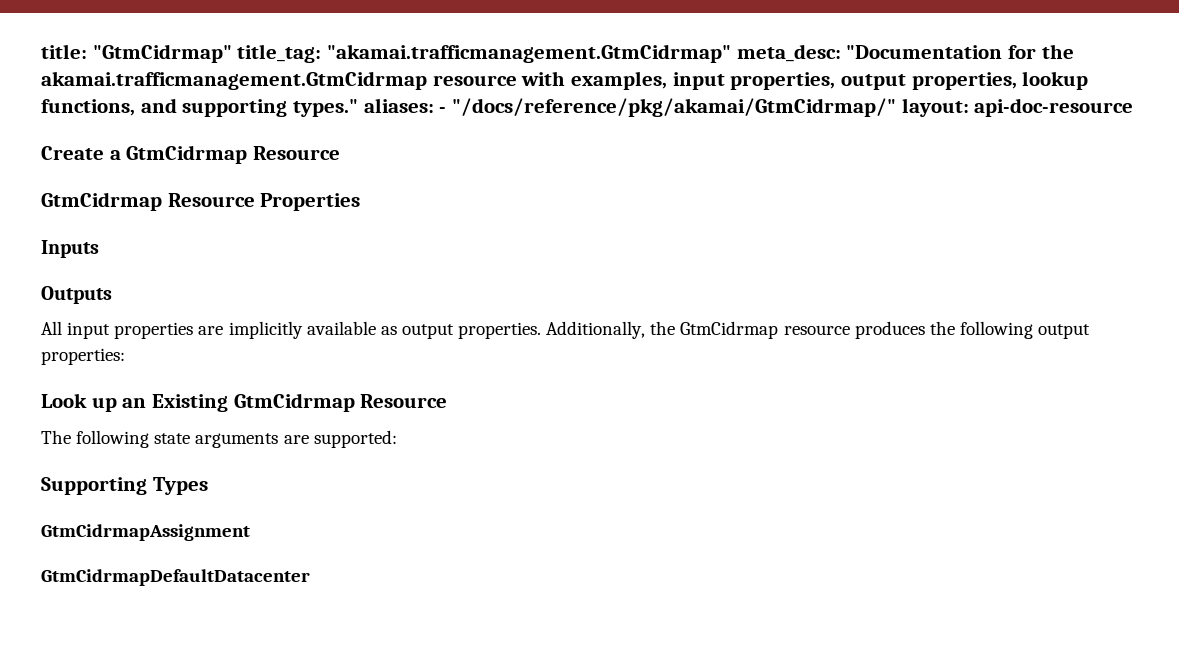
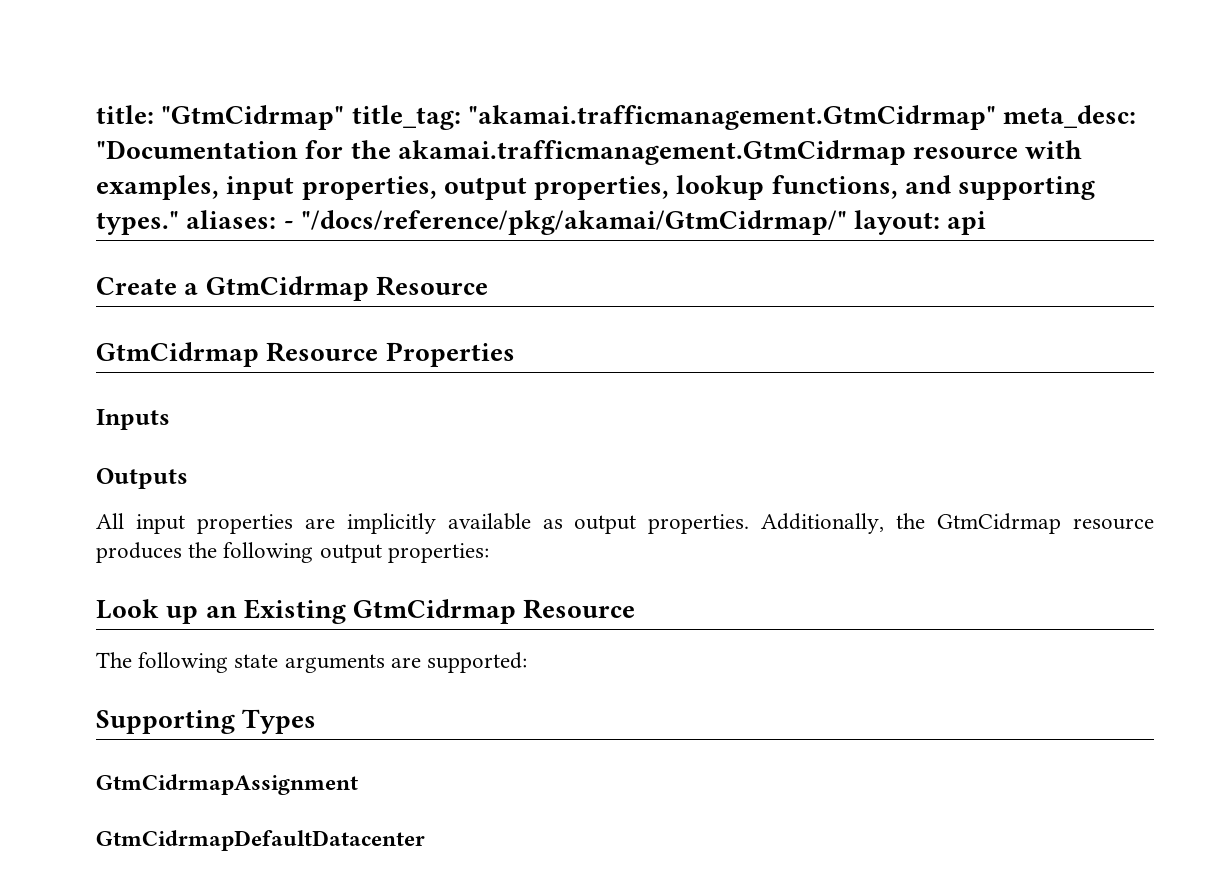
[974,98,1134,117] api-doc-resource -> [947,211,987,235] api

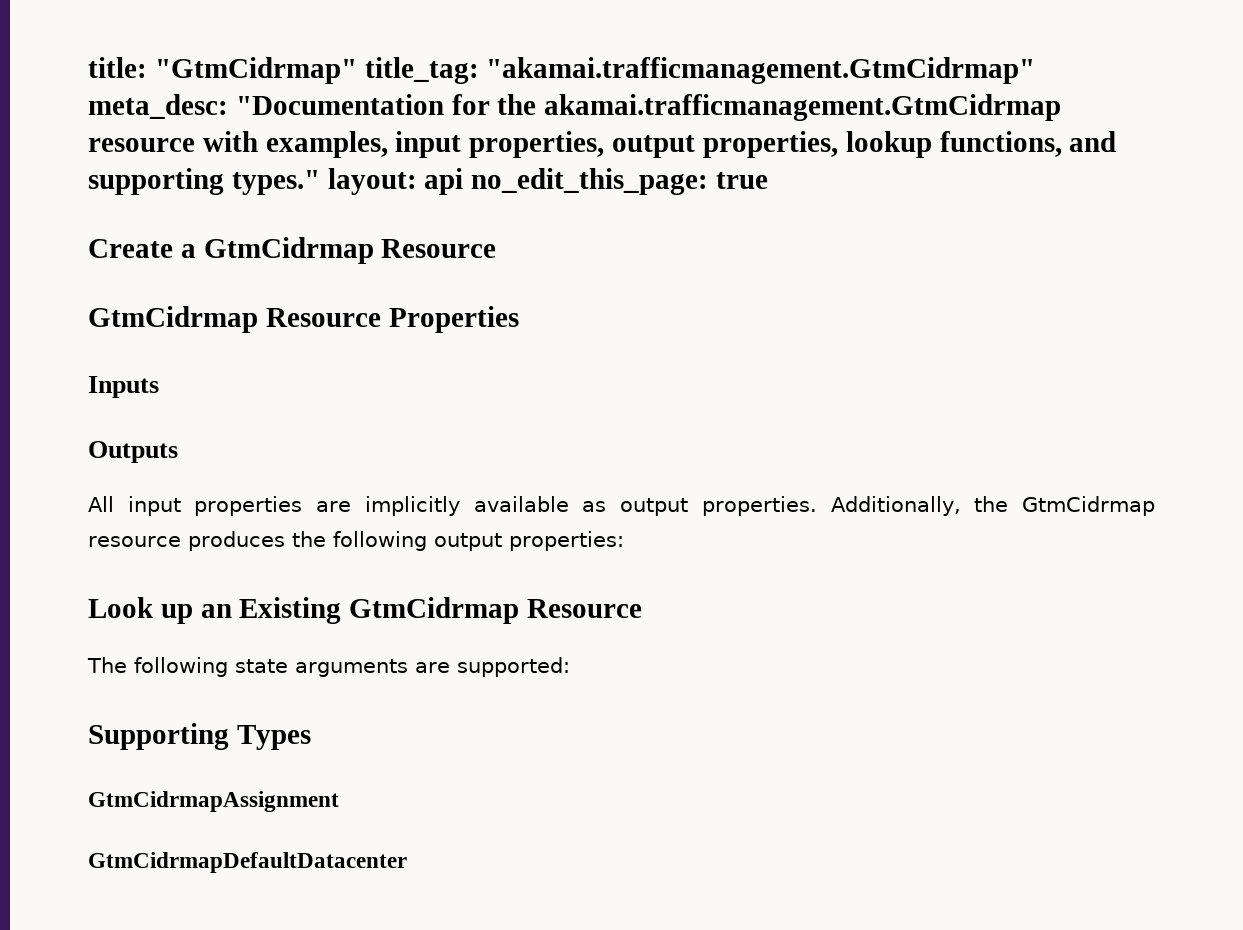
[186,210,847,235] aliases: - "/docs/reference/pkg/akamai/GtmCidrmap/" -> (320, 182) none
(987, 223) none -> [471,168,769,195] no_edit_this_page: true

